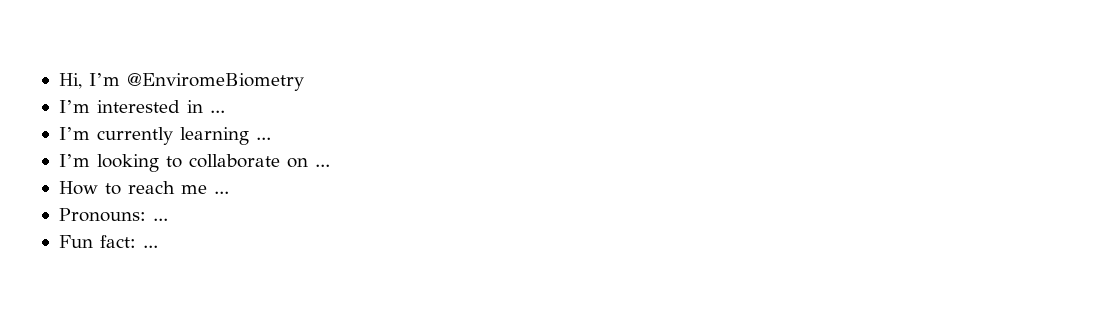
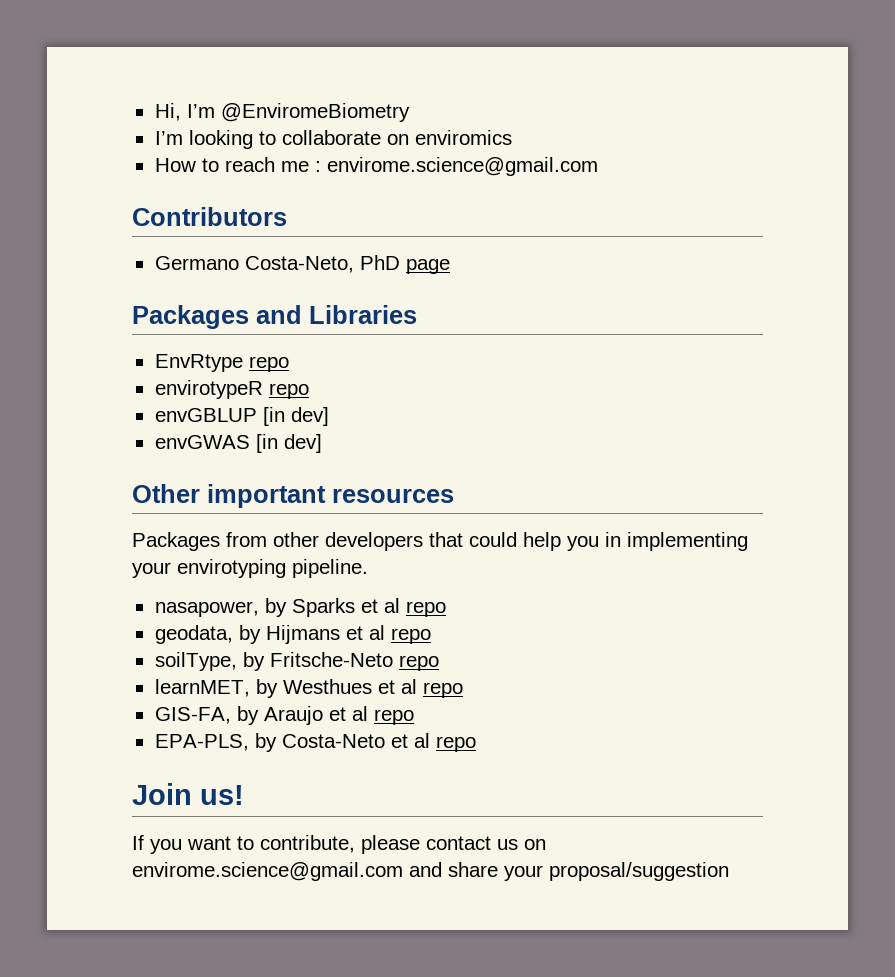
[58,100,225,113] [58,127,271,145] // I’m interested in ... // I’m currently learning ... -> (410, 112) none
[314,164,330,167] ... -> [414,130,512,145] enviromics
[213,191,229,194] [58,208,168,222] [58,235,158,248] ... // Pronouns: ... // Fun fact: ... -> [314,157,598,176] [132,207,287,226] [154,255,450,274] [132,305,417,329] [154,354,289,372] [154,380,309,399] [154,407,329,426] [154,434,322,453] [132,484,454,508] [132,532,748,551] [132,559,368,578] [154,598,446,617] [154,625,431,644] [154,652,439,671] [154,679,463,698] [154,706,414,725] [154,733,476,752] [132,783,244,805] [132,835,546,854] [132,862,729,881] : envirome.science@gmail.com // Contributors // Germano Costa-Neto, PhD page // Packages and Libraries // EnvRtype repo // envirotypeR repo // envGBLUP [in dev] // envGWAS [in dev] // Other important resources // Packages from other developers that could help you in implementing your envirotyping pipeline. // nasapower, by Sparks et al repo // geodata, by Hijmans et al repo // soilType, by Fritsche-Neto repo // learnMET, by Westhues et al repo // GIS-FA, by Araujo et al repo // EPA-PLS, by Costa-Neto et al repo // Join us! // If you want to contribute, please contact us on envirome.science@gmail.com and share your proposal/suggestion

